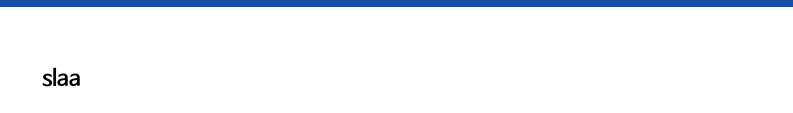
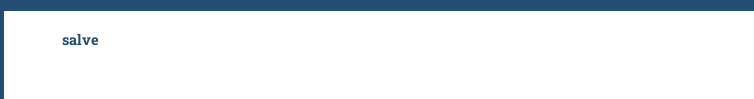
[42,67,81,87] slaa -> [62,33,99,46] salve

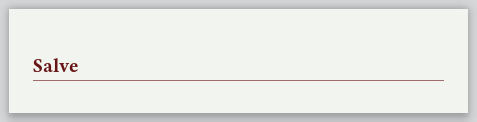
[62,33,99,46] salve -> [33,58,79,72] Salve

